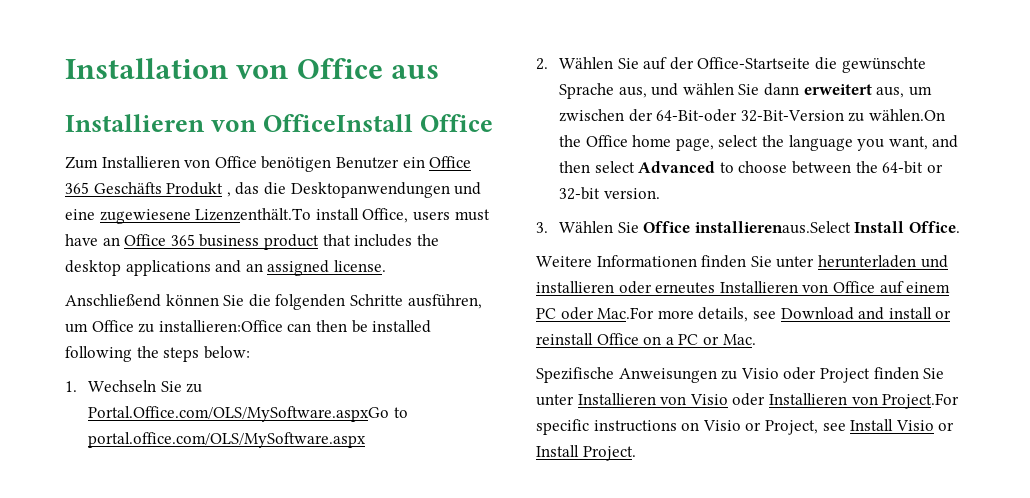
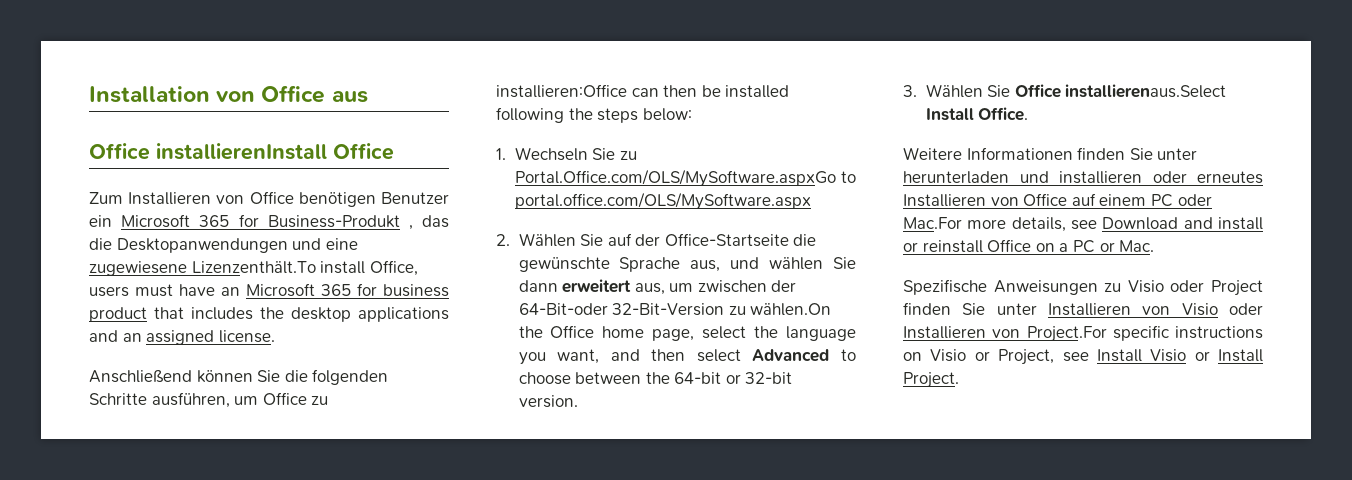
[65,114,414,132] Installieren von OfficeInstall -> [89,143,327,160] Office installierenInstall
[429,156,472,168] [65,182,224,195] Office 365 Geschäfts Produkt -> [121,214,400,228] Microsoft 365 for Business-Produkt
[124,234,195,246] Office 365 -> [246,283,377,297] Microsoft 365 for

